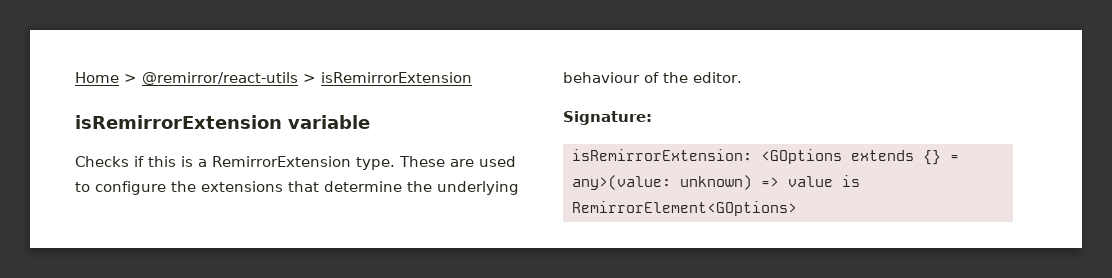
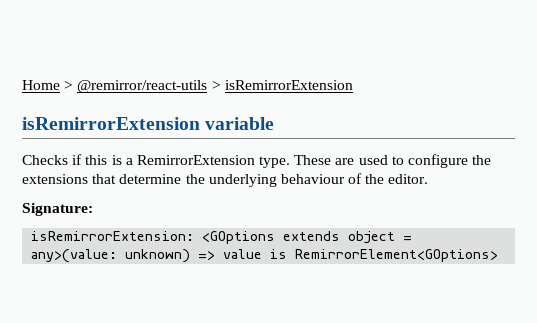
[922,150,941,165] {} -> [348,231,396,244] object

